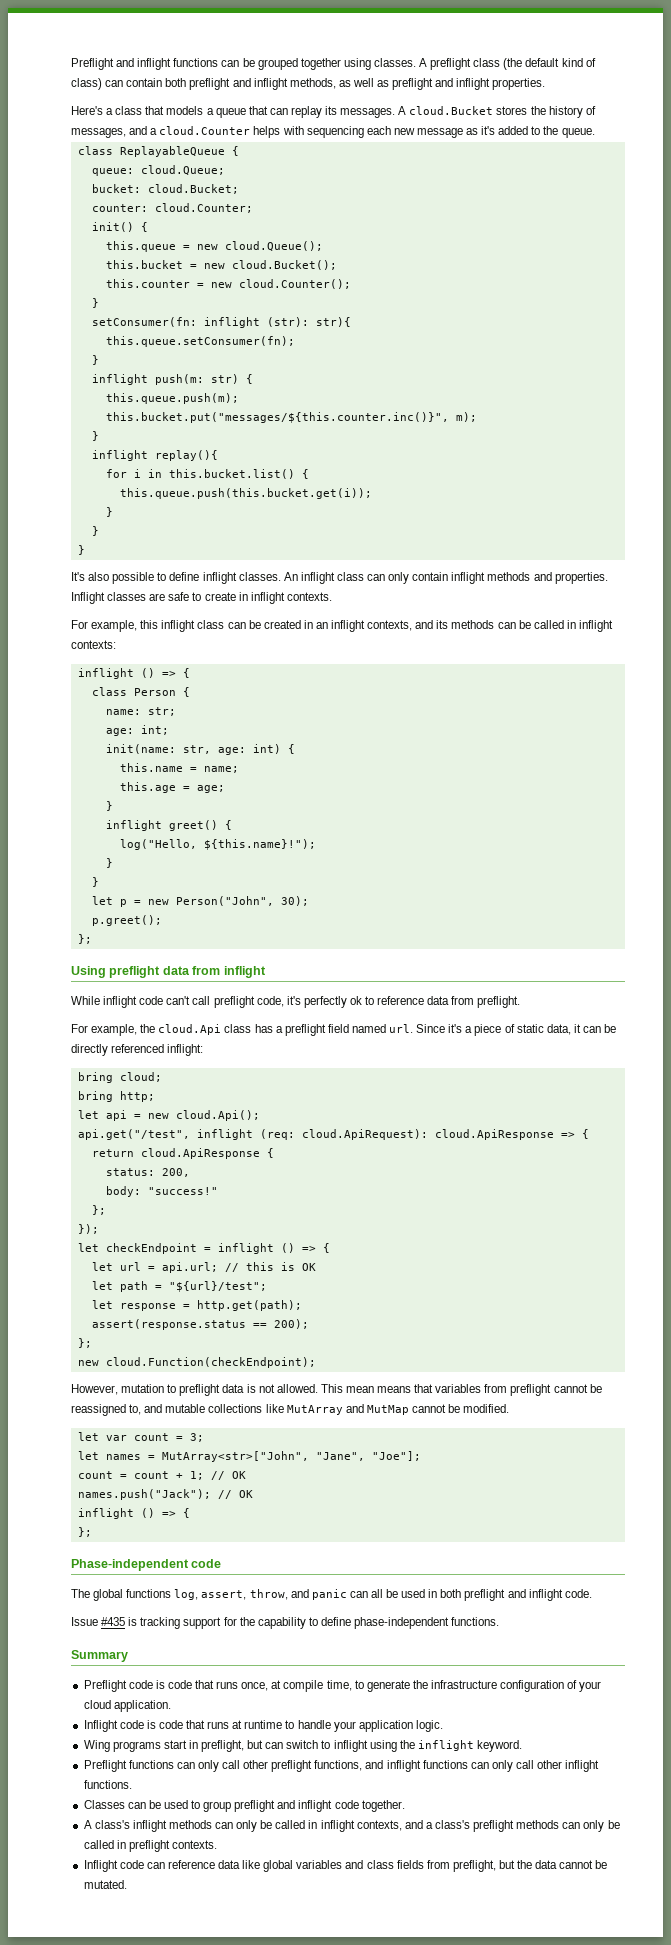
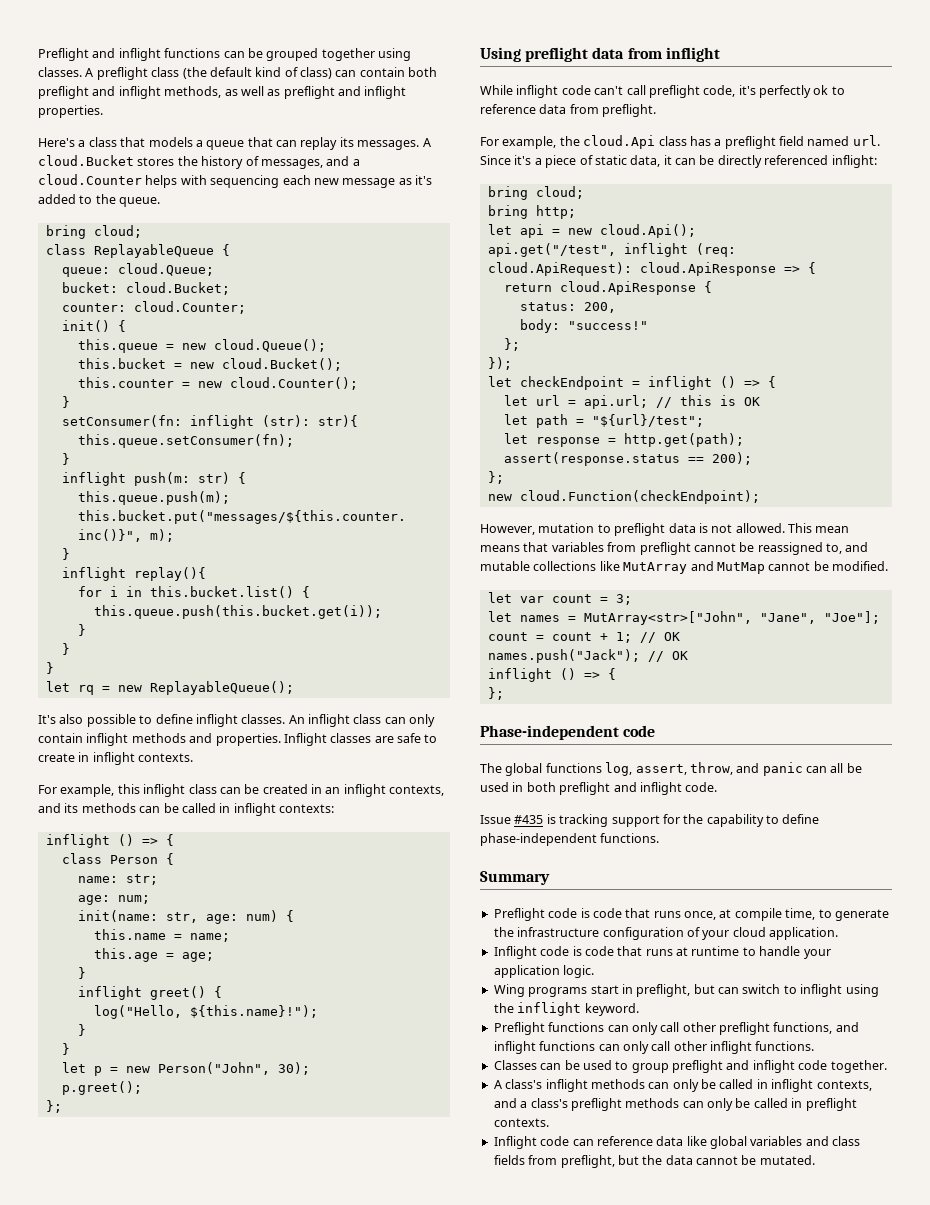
(595, 133) none -> [45,225,142,239] // bring cloud;
(85, 550) none -> [45,681,294,695] // let rq = new ReplayableQueue();
[140,725,169,735] int; -> [117,895,150,904] num;
[252,744,281,754] int) -> [245,910,278,922] num)

